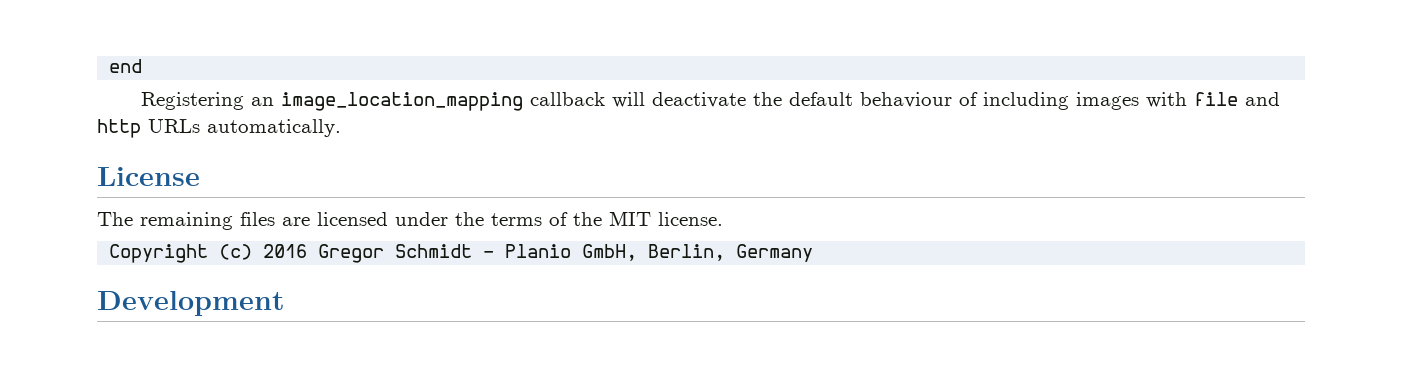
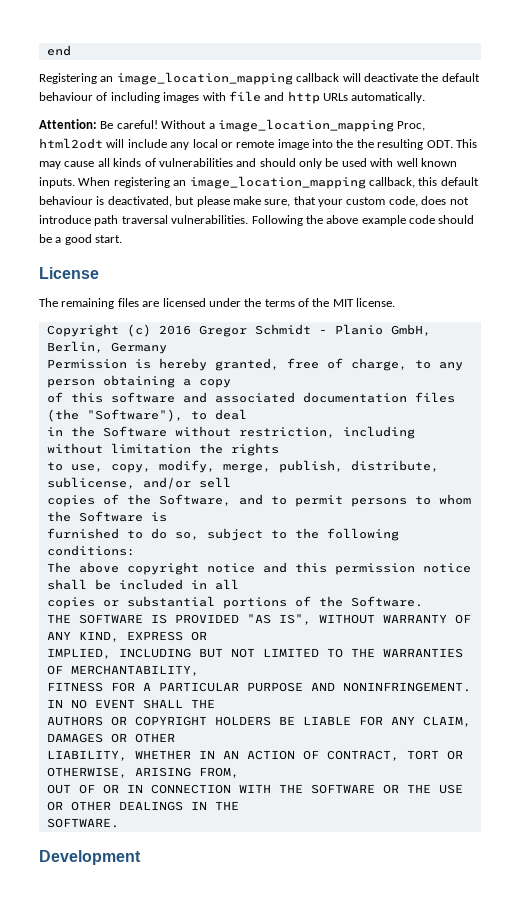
(341, 128) none -> [39,119,426,132] [39,138,477,150] [39,158,457,169] [39,176,479,189] [39,196,469,207] [39,215,475,226] [39,234,123,245] // Attention: Be careful! Without a image_location_mapping Proc, html2odt will include any local or remote image into the the resulting ODT. This may cause all kinds of vulnerabilities and should only be used with well known inputs. When registering an image_location_mapping callback, this default behaviour is deactivated, but please make sure, that your custom code, does not introduce path traversal vulnerabilities. Following the above example code should be a good start.
(814, 253) none -> [46,358,463,371] [46,375,231,388] [46,392,455,403] [46,409,247,422] [46,426,415,439] [46,443,279,456] [46,460,439,473] [46,477,231,489] [46,494,471,507] [46,511,167,522] [46,528,399,541] [46,545,135,556] [46,562,471,575] [46,579,239,590] [46,596,423,609] [46,614,471,625] [46,631,207,642] [46,648,463,659] [46,665,199,676] [46,682,471,692] [46,699,215,709] [46,716,471,727] [46,733,175,743] [46,750,463,761] [46,767,239,778] [46,784,463,794] [46,801,239,811] [46,818,119,828] // Permission is hereby granted, free of charge, to any person obtaining a copy // of this software and associated documentation files (the "Software"), to deal // in the Software without restriction, including without limitation the rights // to use, copy, modify, merge, publish, distribute, sublicense, and/or sell // copies of the Software, and to permit persons to whom the Software is // furnished to do so, subject to the following conditions: // The above copyright notice and this permission notice shall be included in all // copies or substantial portions of the Software. // THE SOFTWARE IS PROVIDED "AS IS", WITHOUT WARRANTY OF ANY KIND, EXPRESS OR // IMPLIED, INCLUDING BUT NOT LIMITED TO THE WARRANTIES OF MERCHANTABILITY, // FITNESS FOR A PARTICULAR PURPOSE AND NONINFRINGEMENT. IN NO EVENT SHALL THE // AUTHORS OR COPYRIGHT HOLDERS BE LIABLE FOR ANY CLAIM, DAMAGES OR OTHER // LIABILITY, WHETHER IN AN ACTION OF CONTRACT, TORT OR OTHERWISE, ARISING FROM, // OUT OF OR IN CONNECTION WITH THE SOFTWARE OR THE USE OR OTHER DEALINGS IN THE // SOFTWARE.

